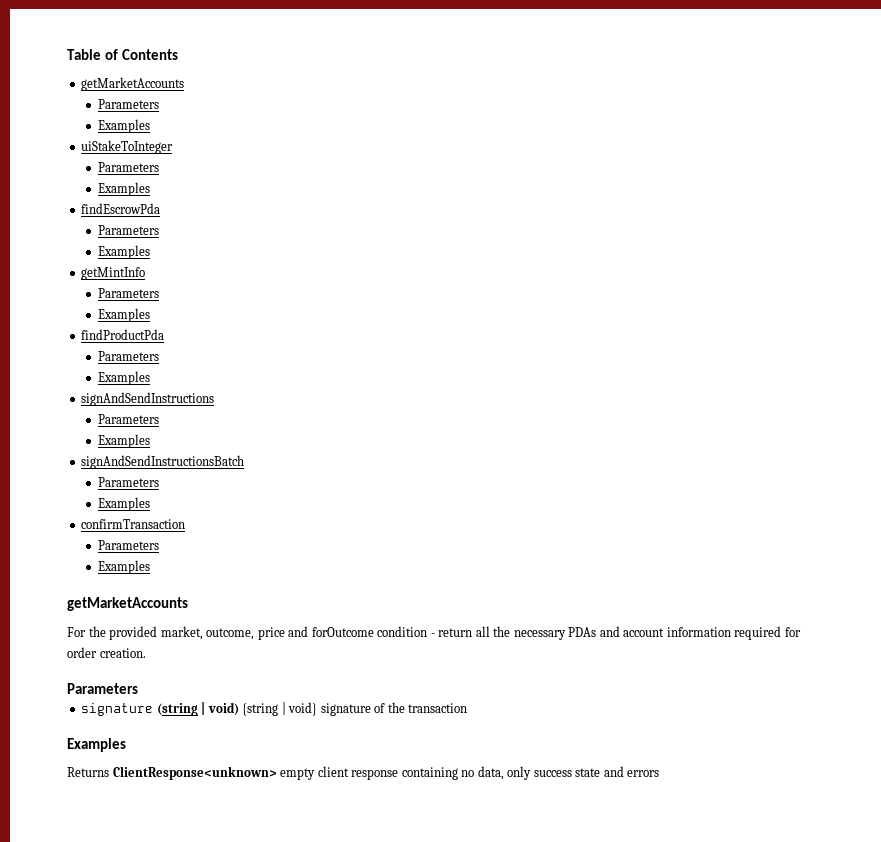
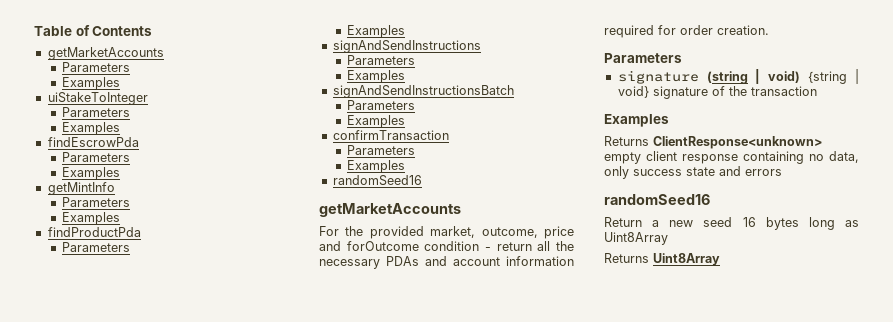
(151, 567) none -> [332,175,422,186] // randomSeed16
(660, 773) none -> [604,194,710,205] [604,217,859,230] [604,232,668,245] [604,253,720,266] // randomSeed16 // Return a new seed 16 bytes long as Uint8Array // Returns Uint8Array

